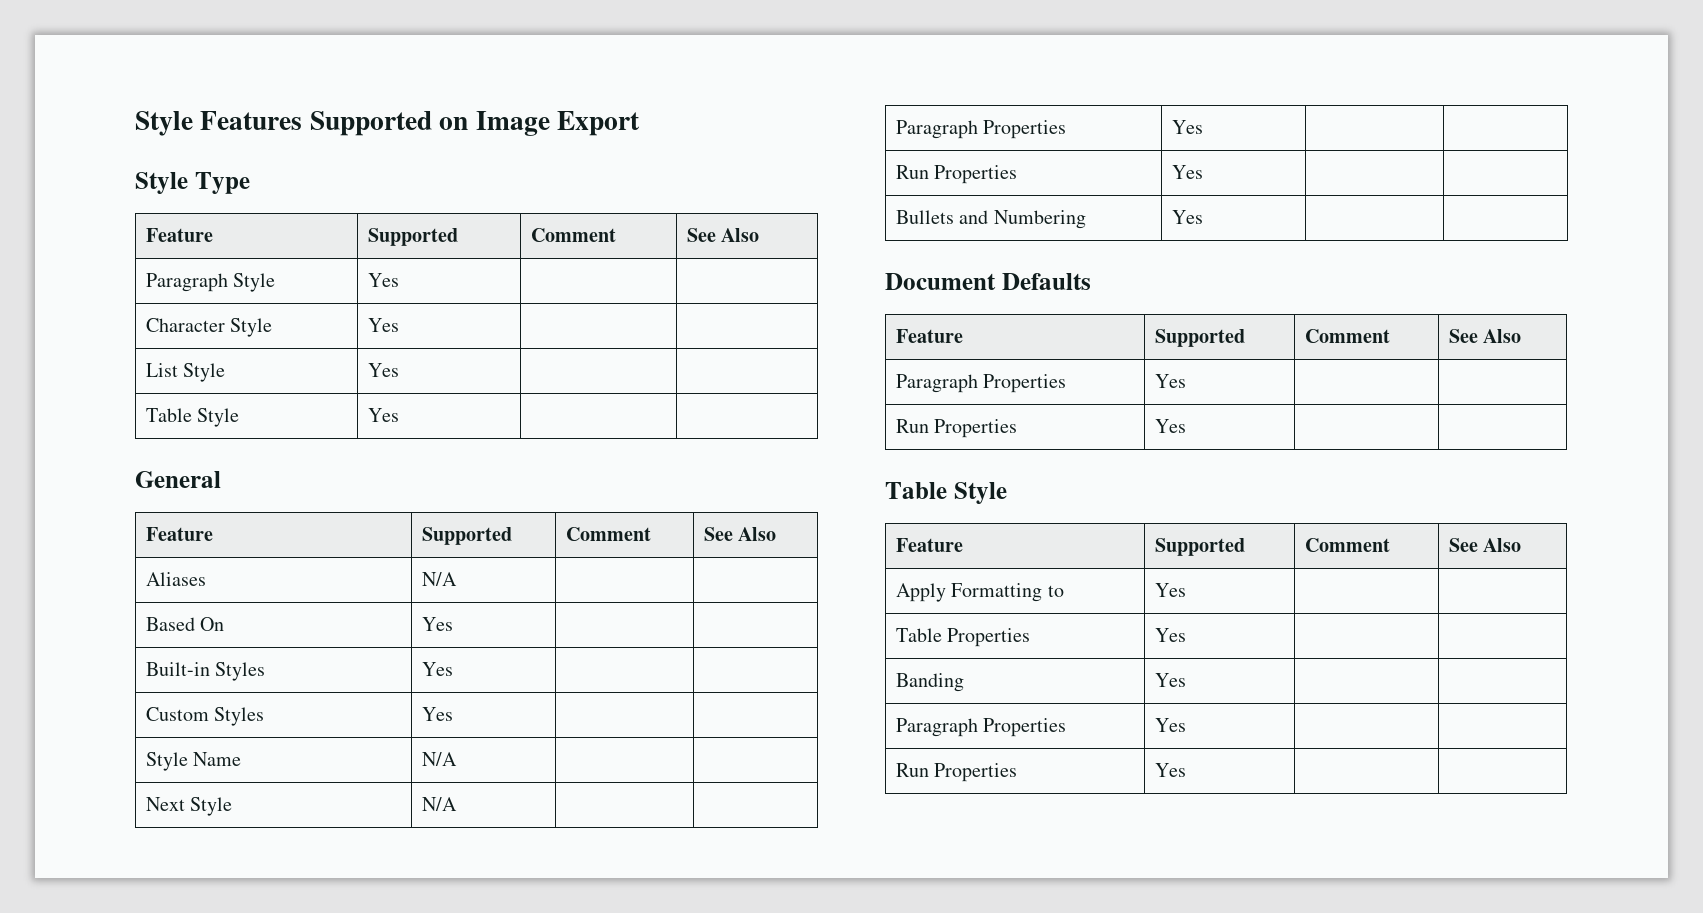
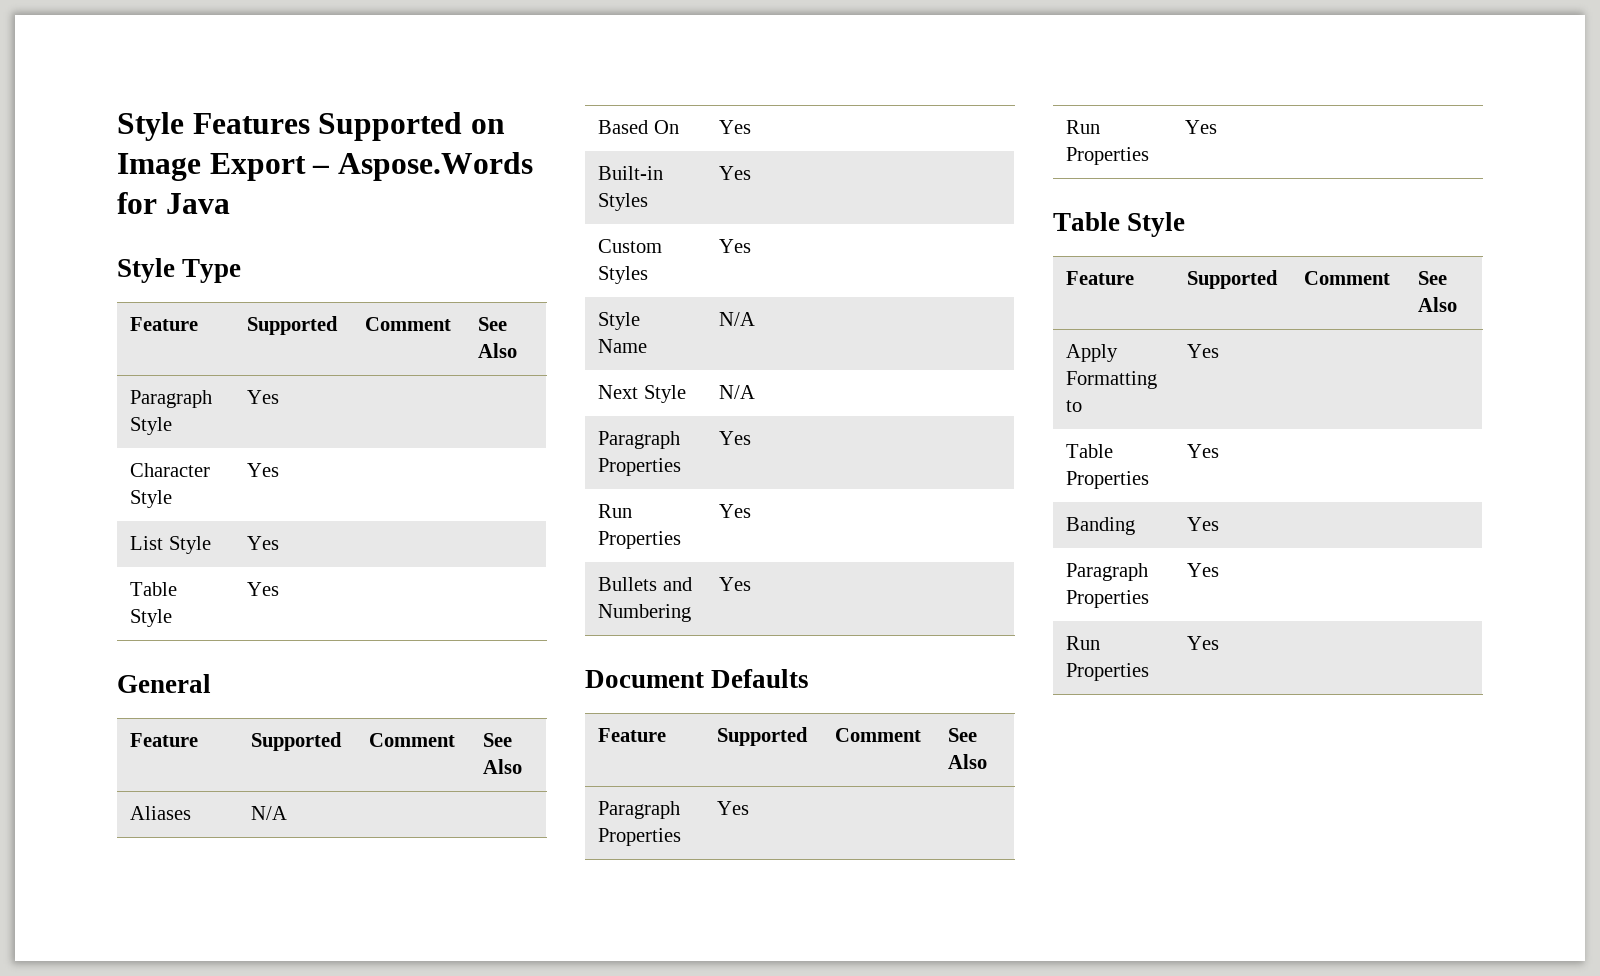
(641, 123) none -> [312,152,533,181] [117,192,230,214] – Aspose.Words for Java

